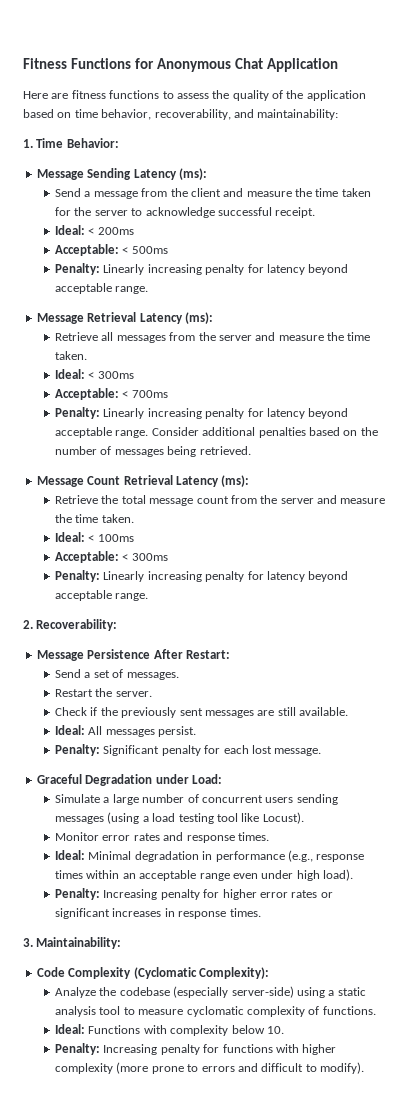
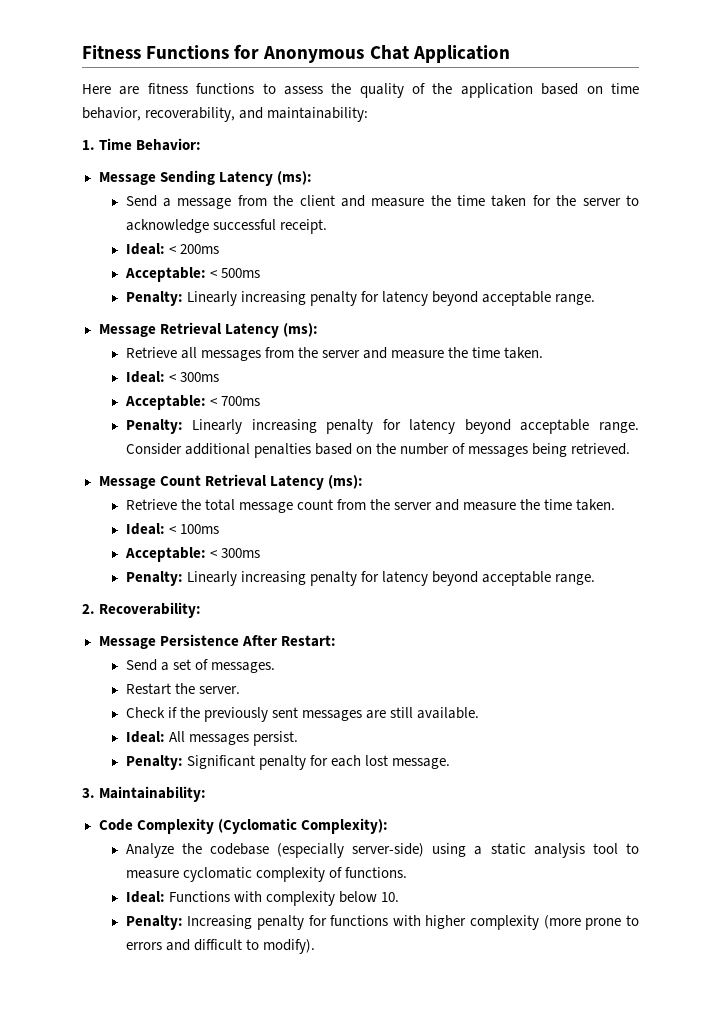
[36,774,222,786] [55,794,338,805] [55,812,304,824] [55,832,269,843] [55,850,365,862] [55,869,354,881] [55,888,333,900] [55,908,261,919] // Graceful Degradation under Load: // Simulate a large number of concurrent users sending messages (using a load testing tool like Locust). // Monitor error rates and response times. // Ideal: Minimal degradation in performance (e.g., response times within an acceptable range even under high load). // Penalty: Increasing penalty for higher error rates or significant increases in response times. -> (450, 763) none

